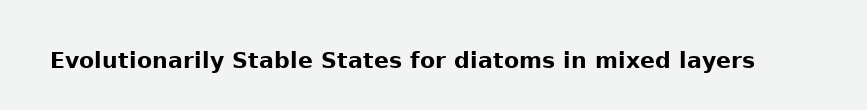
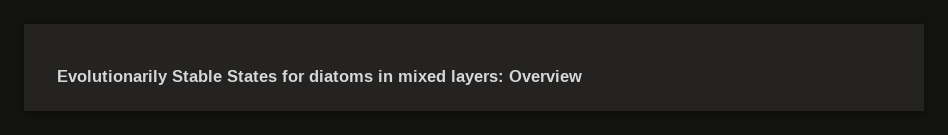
[679,51,755,73] layers -> [451,70,582,85] layers: Overview

